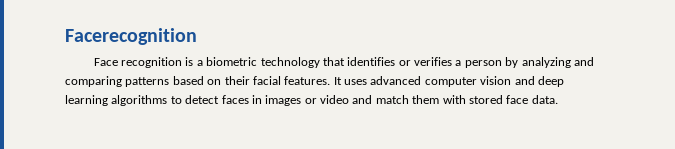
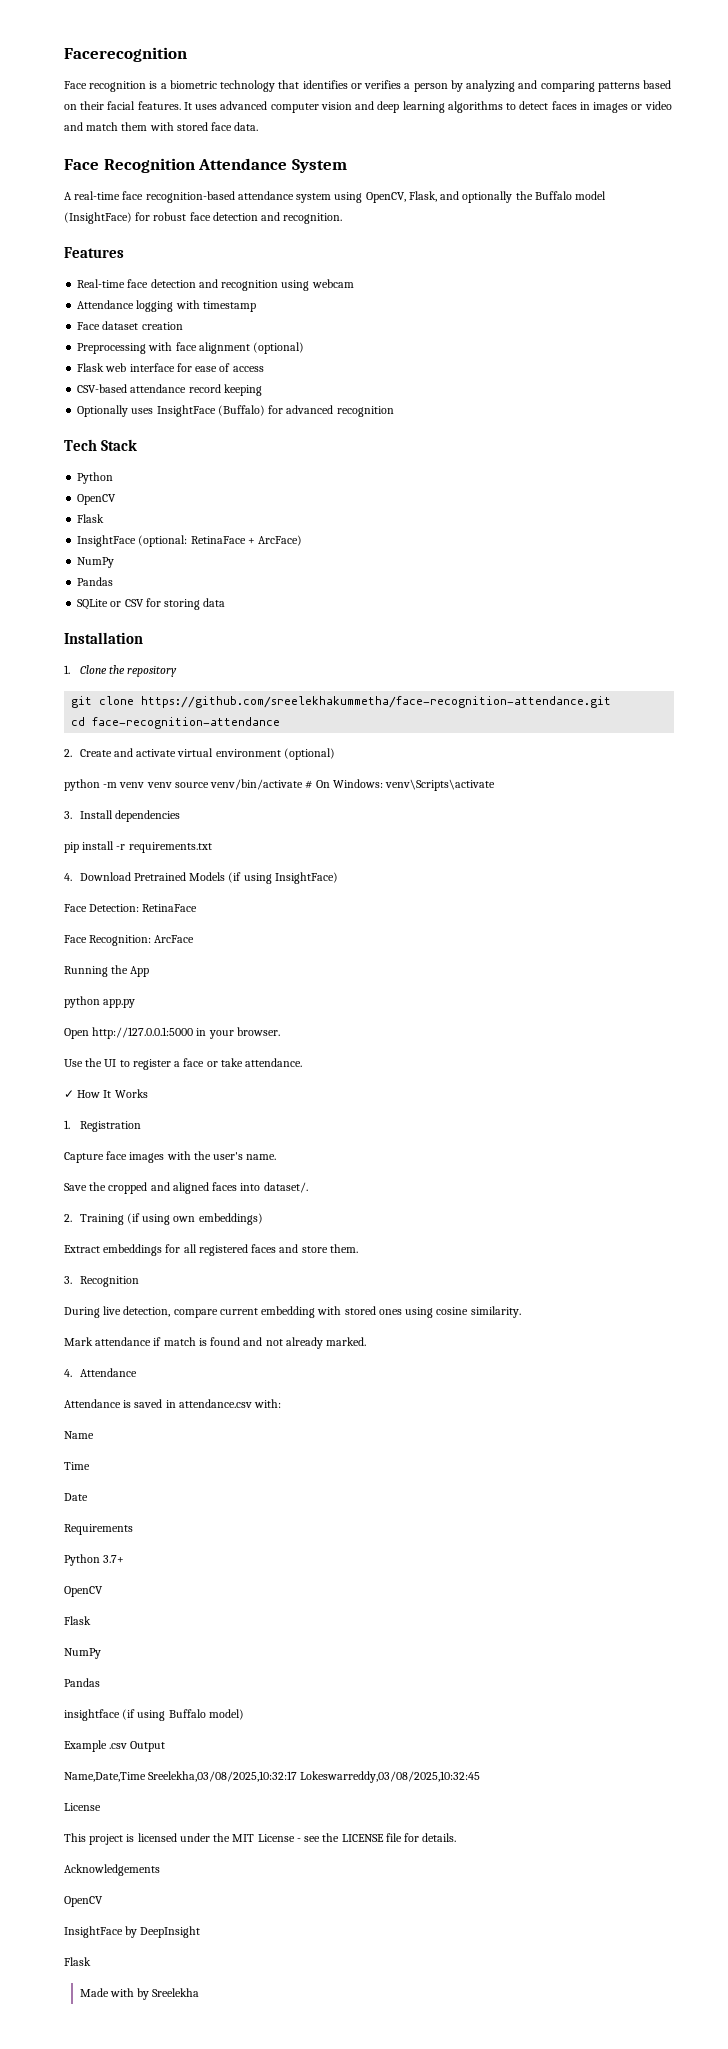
(558, 99) none -> [64,158,347,173] [64,191,607,203] [64,212,343,224] [64,247,124,258] [77,279,354,291] [77,300,256,312] [77,321,183,330] [77,342,305,354] [77,363,264,372] [77,384,262,396] [77,405,394,417] [64,439,138,451] [77,472,114,484] [77,494,117,505] [77,514,105,523] [77,535,303,547] [77,557,115,568] [77,577,114,586] [77,598,226,610] [64,632,143,644] [64,665,178,677] [71,696,612,708] [71,717,281,729] [64,748,335,760] [64,779,496,791] [64,810,180,822] [64,841,212,853] [64,872,338,884] [64,904,198,912] [64,935,195,946] [64,965,150,977] [64,996,136,1008] [64,1027,280,1039] [64,1058,303,1070] [64,1089,148,1098] [64,1120,141,1132] [64,1151,277,1163] [64,1182,308,1194] [64,1213,263,1225] [64,1244,358,1256] [64,1276,139,1287] [64,1306,521,1318] [64,1337,367,1349] [64,1368,137,1377] [64,1399,282,1408] [64,1431,94,1439] [64,1462,90,1470] [64,1493,88,1501] [64,1524,133,1535] [64,1554,125,1566] [64,1586,103,1597] [64,1616,91,1625] [64,1648,101,1659] [64,1678,100,1687] [64,1709,244,1721] [64,1740,166,1752] [64,1771,481,1783] [64,1803,101,1811] [64,1833,457,1845] [64,1864,160,1876] [64,1896,103,1907] [64,1926,201,1938] [64,1957,91,1966] [79,1988,200,2000] // Face Recognition Attendance System // A real-time face recognition-based attendance system using OpenCV, Flask, and optionally the Buffalo model (InsightFace) for robust face detection and recognition. // Features // Real-time face detection and recognition using webcam // Attendance logging with timestamp // Face dataset creation // Preprocessing with face alignment (optional) // Flask web interface for ease of access // CSV-based attendance record keeping // Optionally uses InsightFace (Buffalo) for advanced recognition // Tech Stack // Python // OpenCV // Flask // InsightFace (optional: RetinaFace + ArcFace) // NumPy // Pandas // SQLite or CSV for storing data // Installation // 1. Clone the repository // git clone https://github.com/sreelekhakummetha/face-recognition-attendance.git // cd face-recognition-attendance // 2. Create and activate virtual environment (optional) // python -m venv venv source venv/bin/activate # On Windows: venv\Scripts\activate // 3. Install dependencies // pip install -r requirements.txt // 4. Download Pretrained Models (if using InsightFace) // Face Detection: RetinaFace // Face Recognition: ArcFace // Running the App // python app.py // Open http://127.0.0.1:5000 in your browser. // Use the UI to register a face or take attendance. // ✓ How It Works // 1. Registration // Capture face images with the user's name. // Save the cropped and aligned faces into dataset/. // 2. Training (if using own embeddings) // Extract embeddings for all registered faces and store them. // 3. Recognition // During live detection, compare current embedding with stored ones using cosine similarity. // Mark attendance if match is found and not already marked. // 4. Attendance // Attendance is saved in attendance.csv with: // Name // Time // Date // Requirements // Python 3.7+ // OpenCV // Flask // NumPy // Pandas // insightface (if using Buffalo model) // Example .csv Output // Name,Date,Time Sreelekha,03/08/2025,10:32:17 Lokeswarreddy,03/08/2025,10:32:45 // License // This project is licensed under the MIT License - see the LICENSE file for details. // Acknowledgements // OpenCV // InsightFace by DeepInsight // Flask // Made with by Sreelekha

